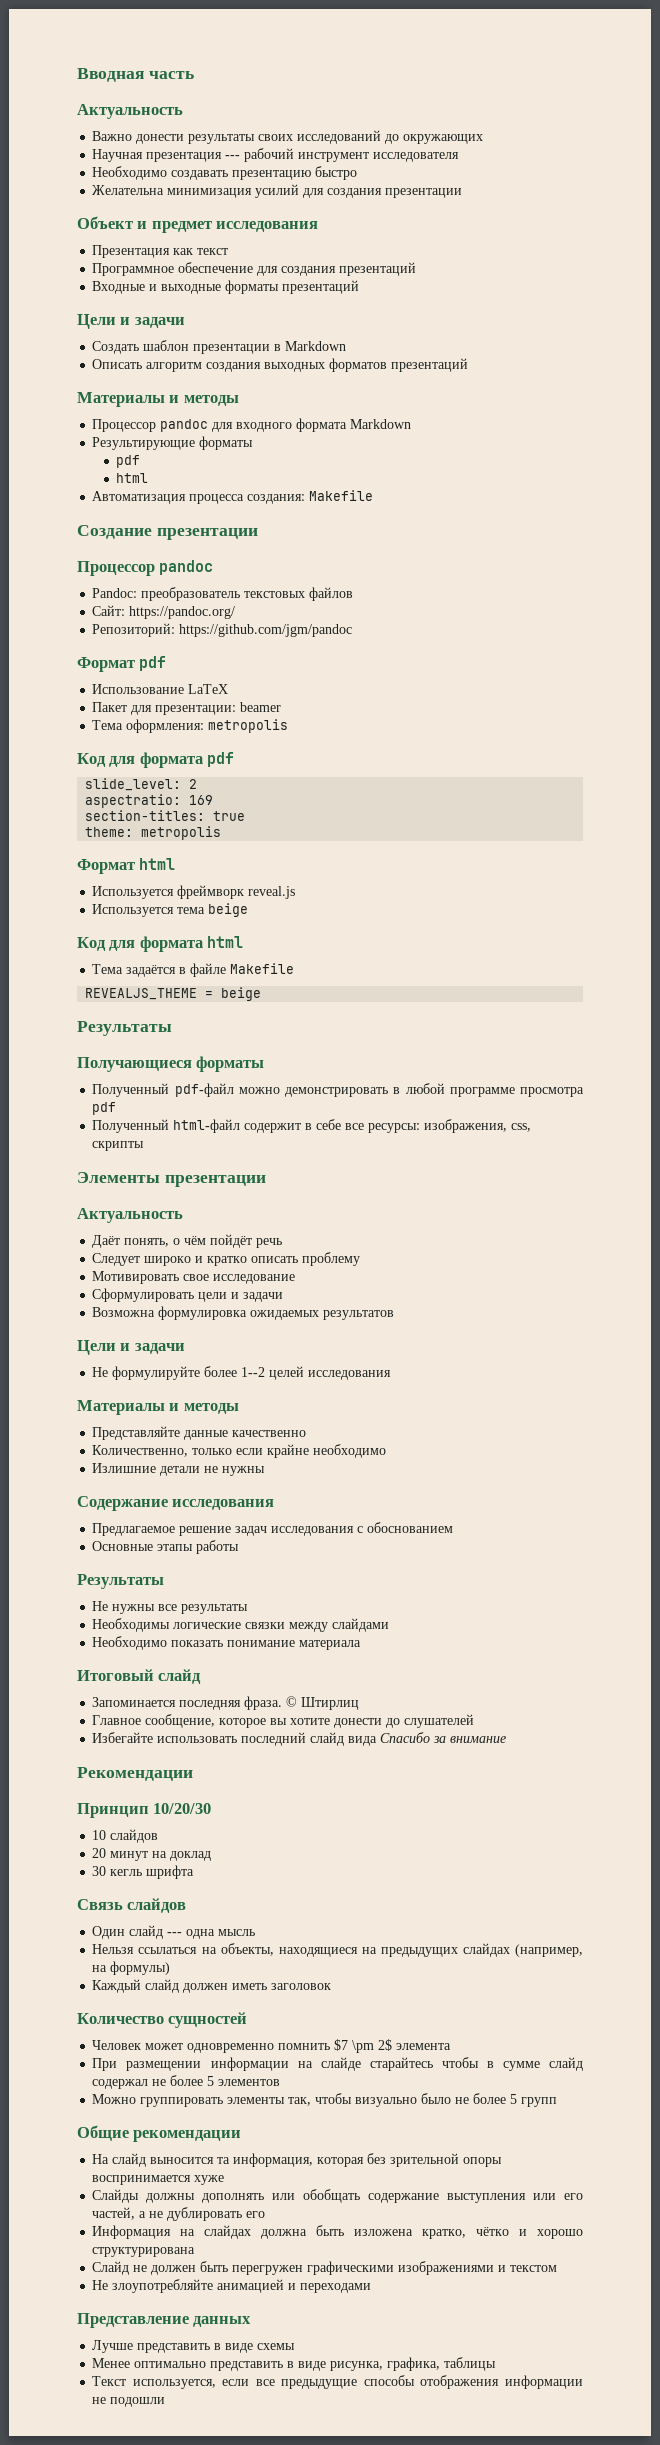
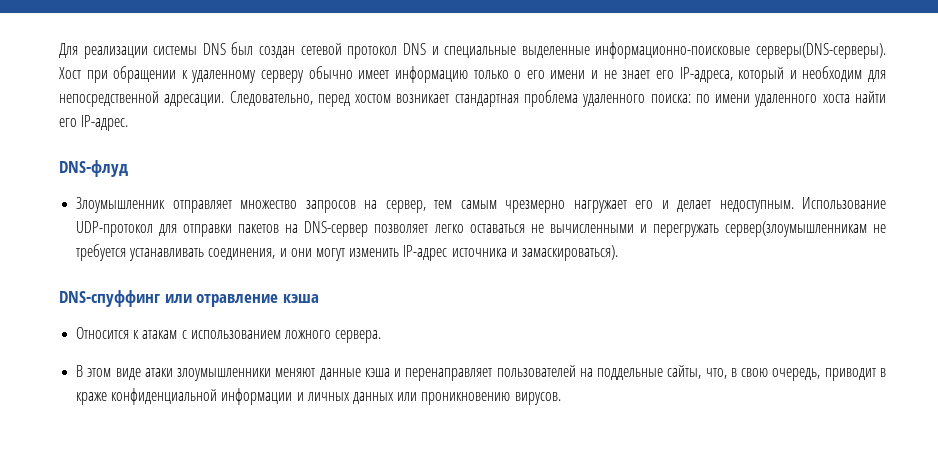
[77,68,194,82] [77,104,183,119] [92,130,484,144] [92,148,460,162] [92,166,358,180] [92,184,463,198] [77,216,319,233] [92,245,229,258] [92,262,417,276] [92,280,360,294] [77,314,185,329] [92,340,347,354] [92,358,469,372] [77,392,239,407] [92,418,412,432] [92,436,254,450] [116,455,141,468] [116,473,149,483] [92,490,374,504] [77,525,258,540] [77,560,214,576] [92,587,354,601] [92,605,236,619] [92,623,353,637] [77,656,167,672] [92,684,229,694] [92,702,282,715] [92,719,289,733] [77,752,235,768] [85,778,198,791] [85,794,214,808] [85,810,246,821] [85,826,222,840] [77,858,176,874] [92,885,296,899] [92,903,249,917] [77,936,244,952] [92,963,295,977] [85,987,262,1001] [77,1021,172,1036] [77,1056,265,1072] [92,1083,585,1097] [92,1102,117,1115] [92,1119,532,1133] [92,1141,145,1151] [77,1172,266,1187] [77,1208,183,1223] [92,1234,283,1248] [92,1252,361,1266] [92,1271,296,1284] [92,1288,284,1302] [92,1306,395,1320] [77,1340,185,1355] [92,1366,392,1380] [77,1400,239,1415] [92,1426,307,1440] [92,1444,387,1458] [92,1463,266,1476] [77,1496,275,1511] [92,1522,454,1536] [92,1540,240,1554] [77,1574,164,1589] [92,1601,249,1614] [92,1618,390,1632] [92,1636,362,1650] [77,1669,202,1684] [92,1696,360,1710] [92,1714,475,1728] [92,1732,507,1746] [77,1767,193,1781] [77,1803,212,1818] [92,1829,159,1843] [92,1848,212,1861] [92,1865,195,1879] [77,1898,187,1913] [92,1925,256,1939] [92,1943,583,1957] [92,1961,171,1975] [92,1979,332,1993] [77,2012,248,2028] [92,2039,452,2053] [92,2057,583,2071] [92,2075,281,2089] [92,2093,558,2107] [77,2125,242,2142] [92,2153,503,2167] [92,2175,225,2185] [92,2189,583,2203] [92,2207,266,2221] [92,2225,584,2239] [92,2247,196,2257] [92,2261,558,2275] [92,2279,372,2293] [77,2313,252,2328] [92,2340,296,2353] [92,2357,497,2371] [92,2375,583,2389] [92,2397,166,2407] Вводная часть // Актуальность // Важно донести результаты своих исследований до окружающих // Научная презентация --- рабочий инструмент исследователя // Необходимо создавать презентацию быстро // Желательна минимизация усилий для создания презентации // Объект и предмет исследования // Презентация как текст // Программное обеспечение для создания презентаций // Входные и выходные форматы презентаций // Цели и задачи // Создать шаблон презентации в Markdown // Описать алгоритм создания выходных форматов презентаций // Материалы и методы // Процессор pandoc для входного формата Markdown // Результирующие форматы // pdf // html // Автоматизация процесса создания: Makefile // Создание презентации // Процессор pandoc // Pandoc: преобразователь текстовых файлов // Сайт: https://pandoc.org/ // Репозиторий: https://github.com/jgm/pandoc // Формат pdf // Использование LaTeX // Пакет для презентации: beamer // Тема оформления: metropolis // Код для формата pdf // slide_level: 2 // aspectratio: 169 // section-titles: true // theme: metropolis // Формат html // Используется фреймворк reveal.js // Используется тема beige // Код для формата html // Тема задаётся в файле Makefile // REVEALJS_THEME = beige // Результаты // Получающиеся форматы // Полученный pdf-файл можно демонстрировать в любой программе просмотра pdf // Полученный html-файл содержит в себе все ресурсы: изображения, css, скрипты // Элементы презентации // Актуальность // Даёт понять, о чём пойдёт речь // Следует широко и кратко описать проблему // Мотивировать свое исследование // Сформулировать цели и задачи // Возможна формулировка ожидаемых результатов // Цели и задачи // Не формулируйте более 1--2 целей исследования // Материалы и методы // Представляйте данные качественно // Количественно, только если крайне необходимо // Излишние детали не нужны // Содержание исследования // Предлагаемое решение задач исследования с обоснованием // Основные этапы работы // Результаты // Не нужны все результаты // Необходимы логические связки между слайдами // Необходимо показать понимание материала // Итоговый слайд // Запоминается последняя фраза. © Штирлиц // Главное сообщение, которое вы хотите донести до слушателей // Избегайте использовать последний слайд вида Спасибо за внимание // Рекомендации // Принцип 10/20/30 // 10 слайдов // 20 минут на доклад // 30 кегль шрифта // Связь слайдов // Один слайд --- одна мысль // Нельзя ссылаться на объекты, находящиеся на предыдущих слайдах (например, на формулы) // Каждый слайд должен иметь заголовок // Количество сущностей // Человек может одновременно помнить $7 \pm 2$ элемента // При размещении информации на слайде старайтесь чтобы в сумме слайд содержал не более 5 элементов // Можно группировать элементы так, чтобы визуально было не более 5 групп // Общие рекомендации // На слайд выносится та информация, которая без зрительной опоры воспринимается хуже // Слайды должны дополнять или обобщать содержание выступления или его частей, а не дублировать его // Информация на слайдах должна быть изложена кратко, чётко и хорошо структурирована // Слайд не должен быть перегружен графическими изображениями и текстом // Не злоупотребляйте анимацией и переходами // Представление данных // Лучше представить в виде схемы // Менее оптимально представить в виде рисунка, графика, таблицы // Текст используется, если все предыдущие способы отображения информации не подошли -> [59,42,887,59] [59,66,886,83] [59,90,887,107] [59,115,129,131] [59,160,128,177] [76,197,887,213] [76,221,886,237] [76,244,618,261] [59,290,319,307] [76,327,382,343] [76,365,886,381] [76,388,561,405] Для реализации системы DNS был создан сетевой протокол DNS и специальные выделенные информационно-поисковые серверы(DNS-серверы). Хост при обращении к удаленному серверу обычно имеет информацию только о его имени и не знает его IP-адреса, который и необходим для непосредственной адресации. Следовательно, перед хостом возникает стандартная проблема удаленного поиска: по имени удаленного хоста найти его IP-адрес. // DNS-флуд // Злоумышленник отправляет множество запросов на сервер, тем самым чрезмерно нагружает его и делает недоступным. Использование UDP-протокол для отправки пакетов на DNS-сервер позволяет легко оставаться не вычисленными и перегружать сервер(злоумышленникам не требуется устанавливать соединения, и они могут изменить IP-адрес источника и замаскироваться). // DNS-спуффинг или отравление кэша // Относится к атакам с использованием ложного сервера. // В этом виде атаки злоумышленники меняют данные кэша и перенаправляет пользователей на поддельные сайты, что, в свою очередь, приводит в краже конфиденциальной информации и личных данных или проникновению вирусов.

